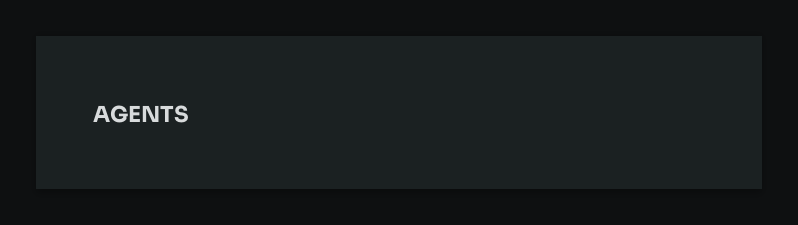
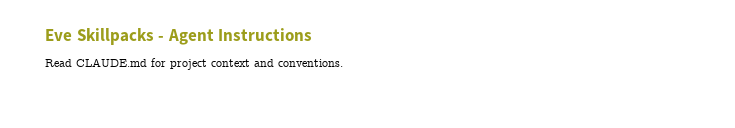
[93,105,189,123] AGENTS -> [45,28,313,45] [45,58,343,70] Eve Skillpacks - Agent Instructions // Read CLAUDE.md for project context and conventions.

